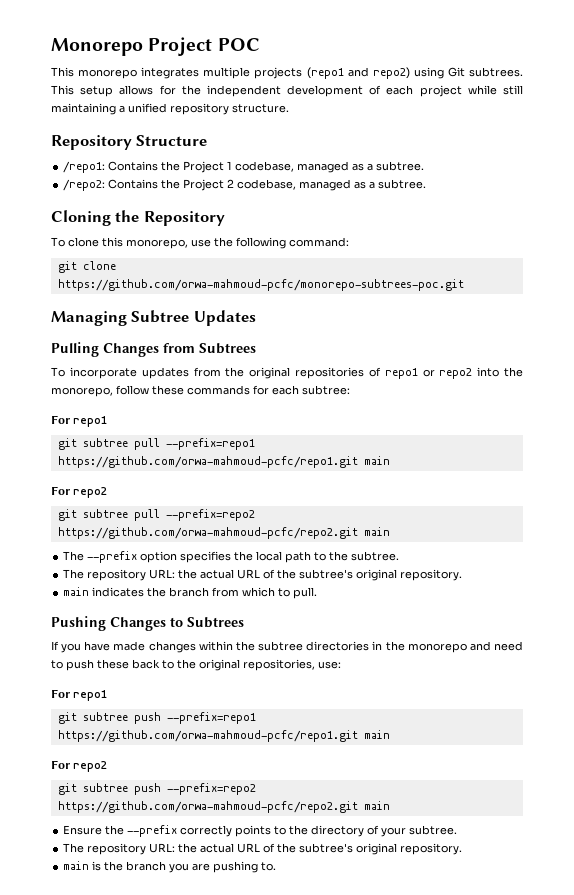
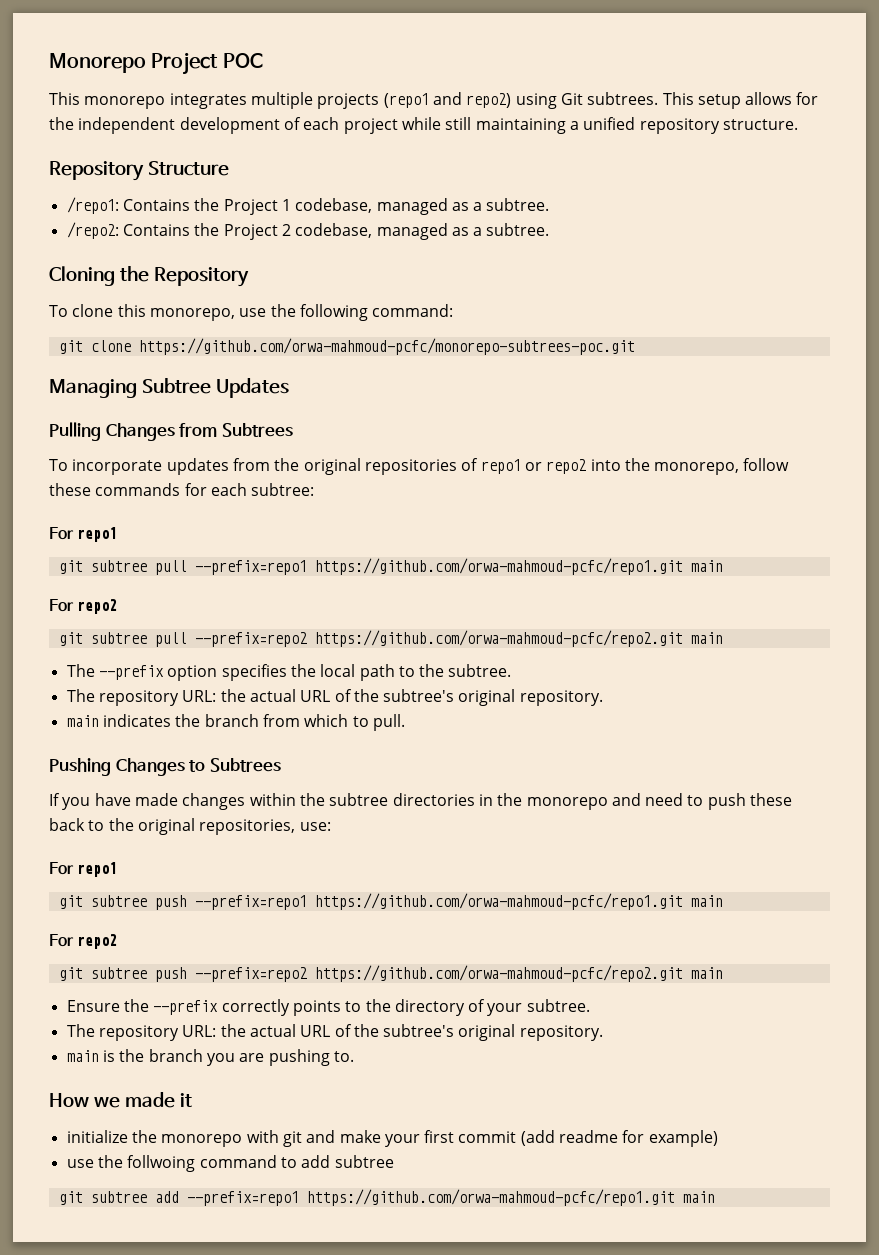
(277, 866) none -> [49,1092,192,1108] [66,1130,718,1147] [66,1155,394,1172] [58,1189,715,1206] // How we made it // initialize the monorepo with git and make your first commit (add readme for example) // use the follwoing command to add subtree // git subtree add --prefix=repo1 https://github.com/orwa-mahmoud-pcfc/repo1.git main

